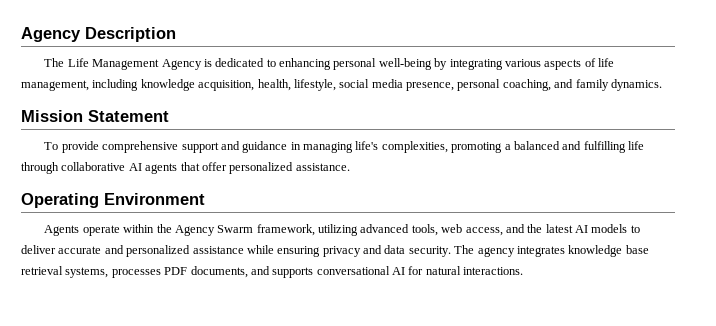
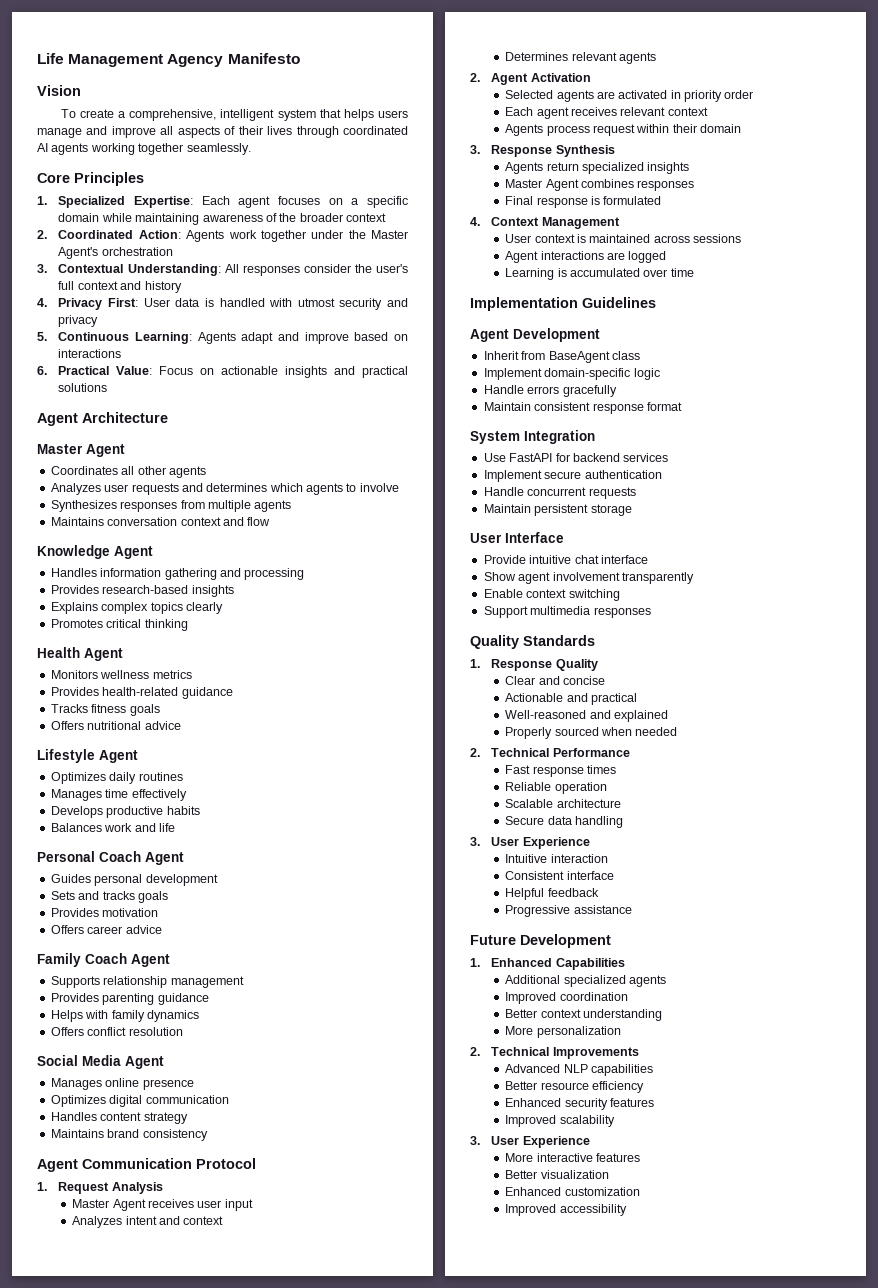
[21,27,176,42] [44,58,614,70] [21,79,662,91] [21,110,169,122] [44,141,644,153] [21,162,350,174] [21,193,205,208] [44,224,640,236] [21,245,649,257] [21,266,524,278] Agency Description // The Life Management Agency is dedicated to enhancing personal well-being by integrating various aspects of life management, including knowledge acquisition, health, lifestyle, social media presence, personal coaching, and family dynamics. // Mission Statement // To provide comprehensive support and guidance in managing life's complexities, promoting a balanced and fulfilling life through collaborative AI agents that offer personalized assistance. // Operating Environment // Agents operate within the Agency Swarm framework, utilizing advanced tools, web access, and the latest AI models to deliver accurate and personalized assistance while ensuring privacy and data security. The agency integrates knowledge base retrieval systems, processes PDF documents, and supports conversational AI for natural interactions. -> [37,53,300,67] [37,85,81,96] [60,109,409,121] [37,126,409,138] [37,143,251,155] [37,172,144,186] [37,196,409,208] [58,213,387,225] [37,230,409,242] [58,247,173,259] [37,264,409,276] [58,281,182,293] [37,298,408,310] [58,315,99,327] [37,332,409,344] [58,349,122,358] [37,366,409,378] [58,383,108,392] [37,412,168,426] [37,444,125,457] [50,466,206,478] [50,483,399,495] [50,500,292,512] [50,517,271,526] [37,545,153,559] [50,568,305,580] [50,585,234,597] [50,602,223,614] [50,619,188,631] [37,647,123,661] [50,670,192,679] [50,687,233,699] [50,704,160,716] [50,721,181,730] [37,749,138,763] [50,772,183,784] [50,789,187,801] [50,806,200,818] [50,823,175,832] [37,851,184,865] [50,874,218,886] [50,891,168,903] [50,908,159,917] [50,925,162,934] [37,953,170,967] [50,976,244,988] [50,993,209,1005] [50,1010,199,1022] [50,1027,183,1036] [37,1055,164,1069] [50,1078,194,1090] [50,1095,229,1107] [50,1112,188,1124] [50,1129,208,1141] [37,1158,256,1172] [37,1182,163,1194] [72,1199,253,1211] [72,1216,224,1228] [505,52,656,64] [470,73,591,85] [505,90,754,102] [505,107,708,119] [505,124,742,136] [470,145,615,157] [505,162,690,174] [505,179,695,191] [505,196,662,208] [470,217,620,229] [505,234,742,243] [505,251,667,263] [505,268,694,280] [470,297,656,311] [470,328,600,342] [483,351,640,363] [483,368,660,380] [483,385,617,397] [483,402,682,414] [470,430,595,444] [483,453,669,462] [483,470,662,482] [483,487,636,499] [483,504,632,516] [470,532,564,543] [483,555,648,564] [483,572,694,584] [483,589,620,601] [483,606,651,618] [470,635,595,649] [470,659,598,671] [505,676,605,685] [505,693,637,705] [505,710,668,722] [505,727,678,739] [470,748,630,757] [505,765,616,777] [505,782,607,794] [505,799,621,808] [505,816,623,828] [470,837,590,849] [505,854,608,863] [505,871,614,880] [505,888,599,900] [505,905,632,917] [470,934,611,948] [470,958,625,970] [505,975,666,987] [505,992,628,1004] [505,1009,662,1021] [505,1026,621,1038] [470,1047,639,1059] [505,1064,653,1076] [505,1081,644,1093] [505,1098,654,1110] [505,1115,615,1127] [470,1136,590,1148] [505,1153,640,1162] [505,1170,609,1179] [505,1187,640,1196] [505,1204,627,1216] Life Management Agency Manifesto // Vision // To create a comprehensive, intelligent system that helps users manage and improve all aspects of their lives through coordinated AI agents working together seamlessly. // Core Principles // 1. Specialized Expertise: Each agent focuses on a specific domain while maintaining awareness of the broader context // 2. Coordinated Action: Agents work together under the Master Agent's orchestration // 3. Contextual Understanding: All responses consider the user's full context and history // 4. Privacy First: User data is handled with utmost security and privacy // 5. Continuous Learning: Agents adapt and improve based on interactions // 6. Practical Value: Focus on actionable insights and practical solutions // Agent Architecture // Master Agent // Coordinates all other agents // Analyzes user requests and determines which agents to involve // Synthesizes responses from multiple agents // Maintains conversation context and flow // Knowledge Agent // Handles information gathering and processing // Provides research-based insights // Explains complex topics clearly // Promotes critical thinking // Health Agent // Monitors wellness metrics // Provides health-related guidance // Tracks fitness goals // Offers nutritional advice // Lifestyle Agent // Optimizes daily routines // Manages time effectively // Develops productive habits // Balances work and life // Personal Coach Agent // Guides personal development // Sets and tracks goals // Provides motivation // Offers career advice // Family Coach Agent // Supports relationship management // Provides parenting guidance // Helps with family dynamics // Offers conflict resolution // Social Media Agent // Manages online presence // Optimizes digital communication // Handles content strategy // Maintains brand consistency // Agent Communication Protocol // 1. Request Analysis // Master Agent receives user input // Analyzes intent and context // Determines relevant agents // 2. Agent Activation // Selected agents are activated in priority order // Each agent receives relevant context // Agents process request within their domain // 3. Response Synthesis // Agents return specialized insights // Master Agent combines responses // Final response is formulated // 4. Context Management // User context is maintained across sessions // Agent interactions are logged // Learning is accumulated over time // Implementation Guidelines // Agent Development // Inherit from BaseAgent class // Implement domain-specific logic // Handle errors gracefully // Maintain consistent response format // System Integration // Use FastAPI for backend services // Implement secure authentication // Handle concurrent requests // Maintain persistent storage // User Interface // Provide intuitive chat interface // Show agent involvement transparently // Enable context switching // Support multimedia responses // Quality Standards // 1. Response Quality // Clear and concise // Actionable and practical // Well-reasoned and explained // Properly sourced when needed // 2. Technical Performance // Fast response times // Reliable operation // Scalable architecture // Secure data handling // 3. User Experience // Intuitive interaction // Consistent interface // Helpful feedback // Progressive assistance // Future Development // 1. Enhanced Capabilities // Additional specialized agents // Improved coordination // Better context understanding // More personalization // 2. Technical Improvements // Advanced NLP capabilities // Better resource efficiency // Enhanced security features // Improved scalability // 3. User Experience // More interactive features // Better visualization // Enhanced customization // Improved accessibility

